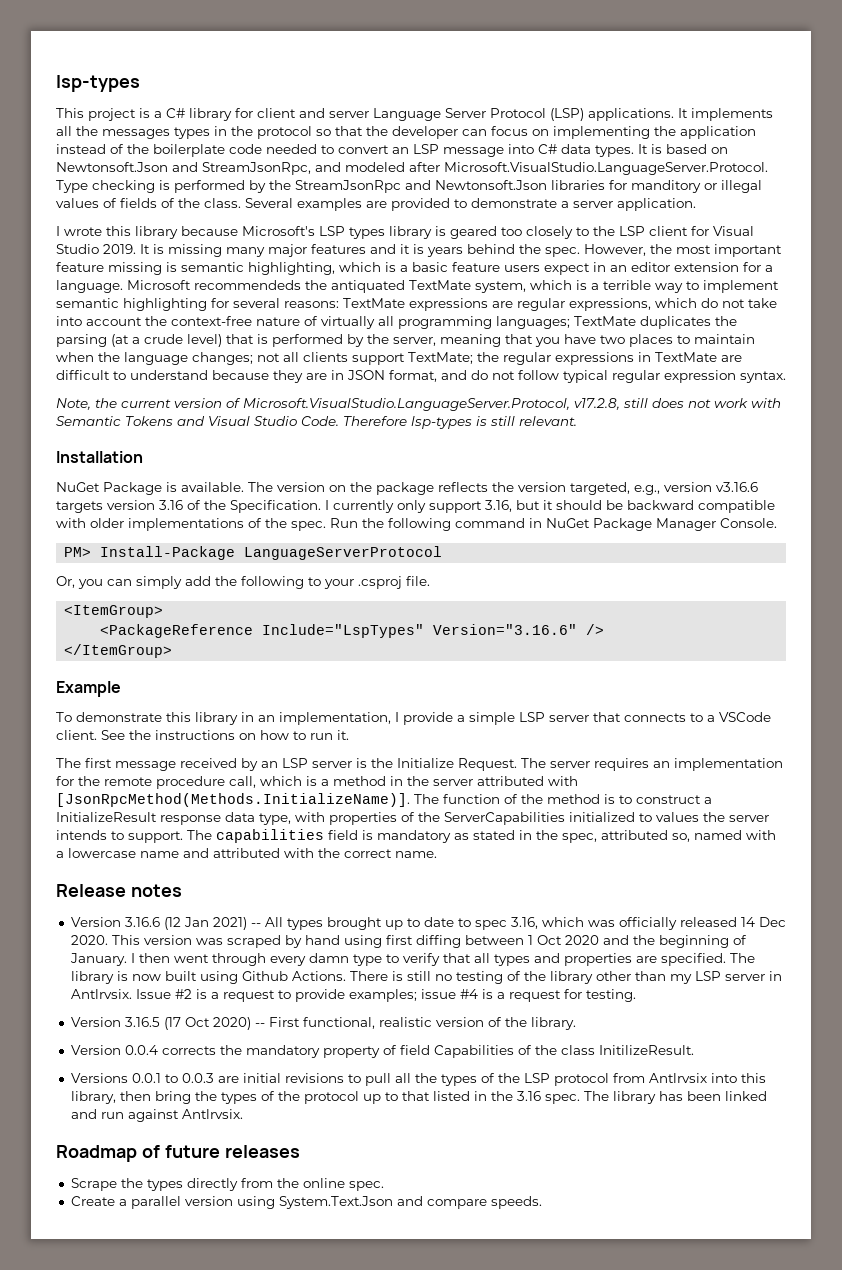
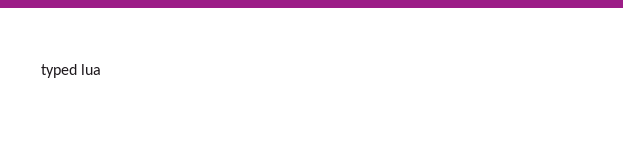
[56,75,140,92] [56,108,773,121] [56,126,756,139] [56,144,728,157] [56,162,768,175] [56,180,762,193] [56,198,696,211] [56,226,754,239] [56,244,782,257] [56,262,773,275] [56,280,779,293] [56,298,777,311] [56,316,737,329] [56,334,755,347] [56,352,742,365] [56,370,786,383] [56,398,781,411] [56,416,577,429] [56,451,143,463] [56,482,758,495] [56,500,775,513] [56,518,777,531] [64,546,443,560] [56,576,430,589] [64,605,164,618] [100,624,605,638] [64,644,173,658] [56,681,121,697] [56,712,771,725] [56,730,349,740] [56,758,783,771] [56,776,578,789] [56,793,712,807] [56,812,769,825] [56,829,776,843] [56,848,437,858] [56,884,182,897] [70,917,786,930] [70,935,747,948] [69,953,755,966] [70,971,782,984] [70,989,636,1002] [70,1017,576,1030] [70,1045,694,1058] [70,1073,766,1086] [70,1091,767,1104] [70,1109,243,1122] [56,1145,300,1162] [70,1178,384,1191] [70,1196,542,1209] lsp-types // This project is a C# library for client and server Language Server Protocol (LSP) applications. It implements all the messages types in the protocol so that the developer can focus on implementing the application instead of the boilerplate code needed to convert an LSP message into C# data types. It is based on Newtonsoft.Json and StreamJsonRpc, and modeled after Microsoft.VisualStudio.LanguageServer.Protocol. Type checking is performed by the StreamJsonRpc and Newtonsoft.Json libraries for manditory or illegal values of fields of the class. Several examples are provided to demonstrate a server application. // I wrote this library because Microsoft's LSP types library is geared too closely to the LSP client for Visual Studio 2019. It is missing many major features and it is years behind the spec. However, the most important feature missing is semantic highlighting, which is a basic feature users expect in an editor extension for a language. Microsoft recommendeds the antiquated TextMate system, which is a terrible way to implement semantic highlighting for several reasons: TextMate expressions are regular expressions, which do not take into account the context-free nature of virtually all programming languages; TextMate duplicates the parsing (at a crude level) that is performed by the server, meaning that you have two places to maintain when the language changes; not all clients support TextMate; the regular expressions in TextMate are difficult to understand because they are in JSON format, and do not follow typical regular expression syntax. // Note, the current version of Microsoft.VisualStudio.LanguageServer.Protocol, v17.2.8, still does not work with Semantic Tokens and Visual Studio Code. Therefore lsp-types is still relevant. // Installation // NuGet Package is available. The version on the package reflects the version targeted, e.g., version v3.16.6 targets version 3.16 of the Specification. I currently only support 3.16, but it should be backward compatible with older implementations of the spec. Run the following command in NuGet Package Manager Console. // PM> Install-Package LanguageServerProtocol // Or, you can simply add the following to your .csproj file. // <ItemGroup> // <PackageReference Include="LspTypes" Version="3.16.6" /> // </ItemGroup> // Example // To demonstrate this library in an implementation, I provide a simple LSP server that connects to a VSCode client. See the instructions on how to run it. // The first message received by an LSP server is the Initialize Request. The server requires an implementation for the remote procedure call, which is a method in the server attributed with [JsonRpcMethod(Methods.InitializeName)]. The function of the method is to construct a InitializeResult response data type, with properties of the ServerCapabilities initialized to values the server intends to support. The capabilities field is mandatory as stated in the spec, attributed so, named with a lowercase name and attributed with the correct name. // Release notes // Version 3.16.6 (12 Jan 2021) -- All types brought up to date to spec 3.16, which was officially released 14 Dec 2020. This version was scraped by hand using first diffing between 1 Oct 2020 and the beginning of January. I then went through every damn type to verify that all types and properties are specified. The library is now built using Github Actions. There is still no testing of the library other than my LSP server in Antlrvsix. Issue #2 is a request to provide examples; issue #4 is a request for testing. // Version 3.16.5 (17 Oct 2020) -- First functional, realistic version of the library. // Version 0.0.4 corrects the mandatory property of field Capabilities of the class InitilizeResult. // Versions 0.0.1 to 0.0.3 are initial revisions to pull all the types of the LSP protocol from Antlrvsix into this library, then bring the types of the protocol up to that listed in the 3.16 spec. The library has been linked and run against Antlrvsix. // Roadmap of future releases // Scrape the types directly from the online spec. // Create a parallel version using System.Text.Json and compare speeds. -> [41,64,102,78] typed lua

